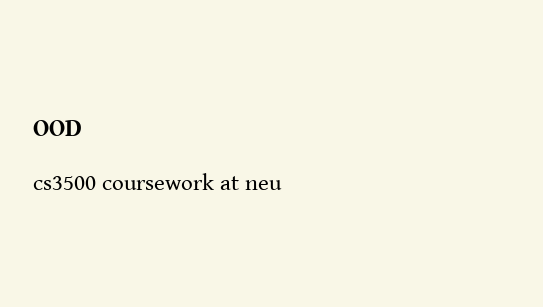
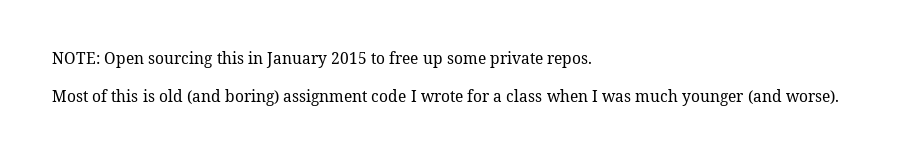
[33,120,82,136] [33,173,283,190] OOD // cs3500 coursework at neu -> [52,51,593,68] [52,89,839,106] NOTE: Open sourcing this in January 2015 to free up some private repos. // Most of this is old (and boring) assignment code I wrote for a class when I was much younger (and worse).

